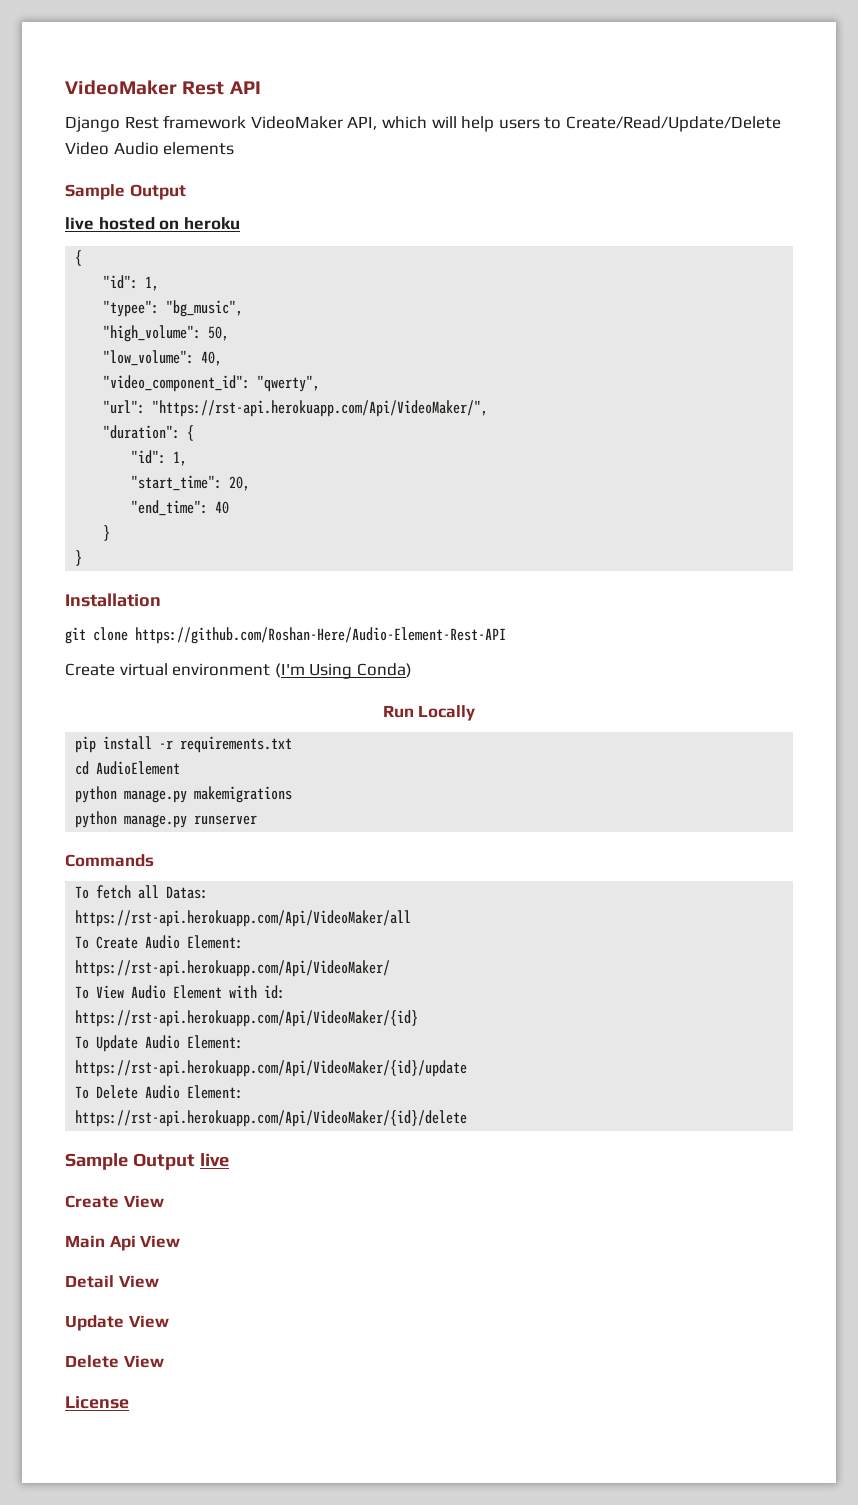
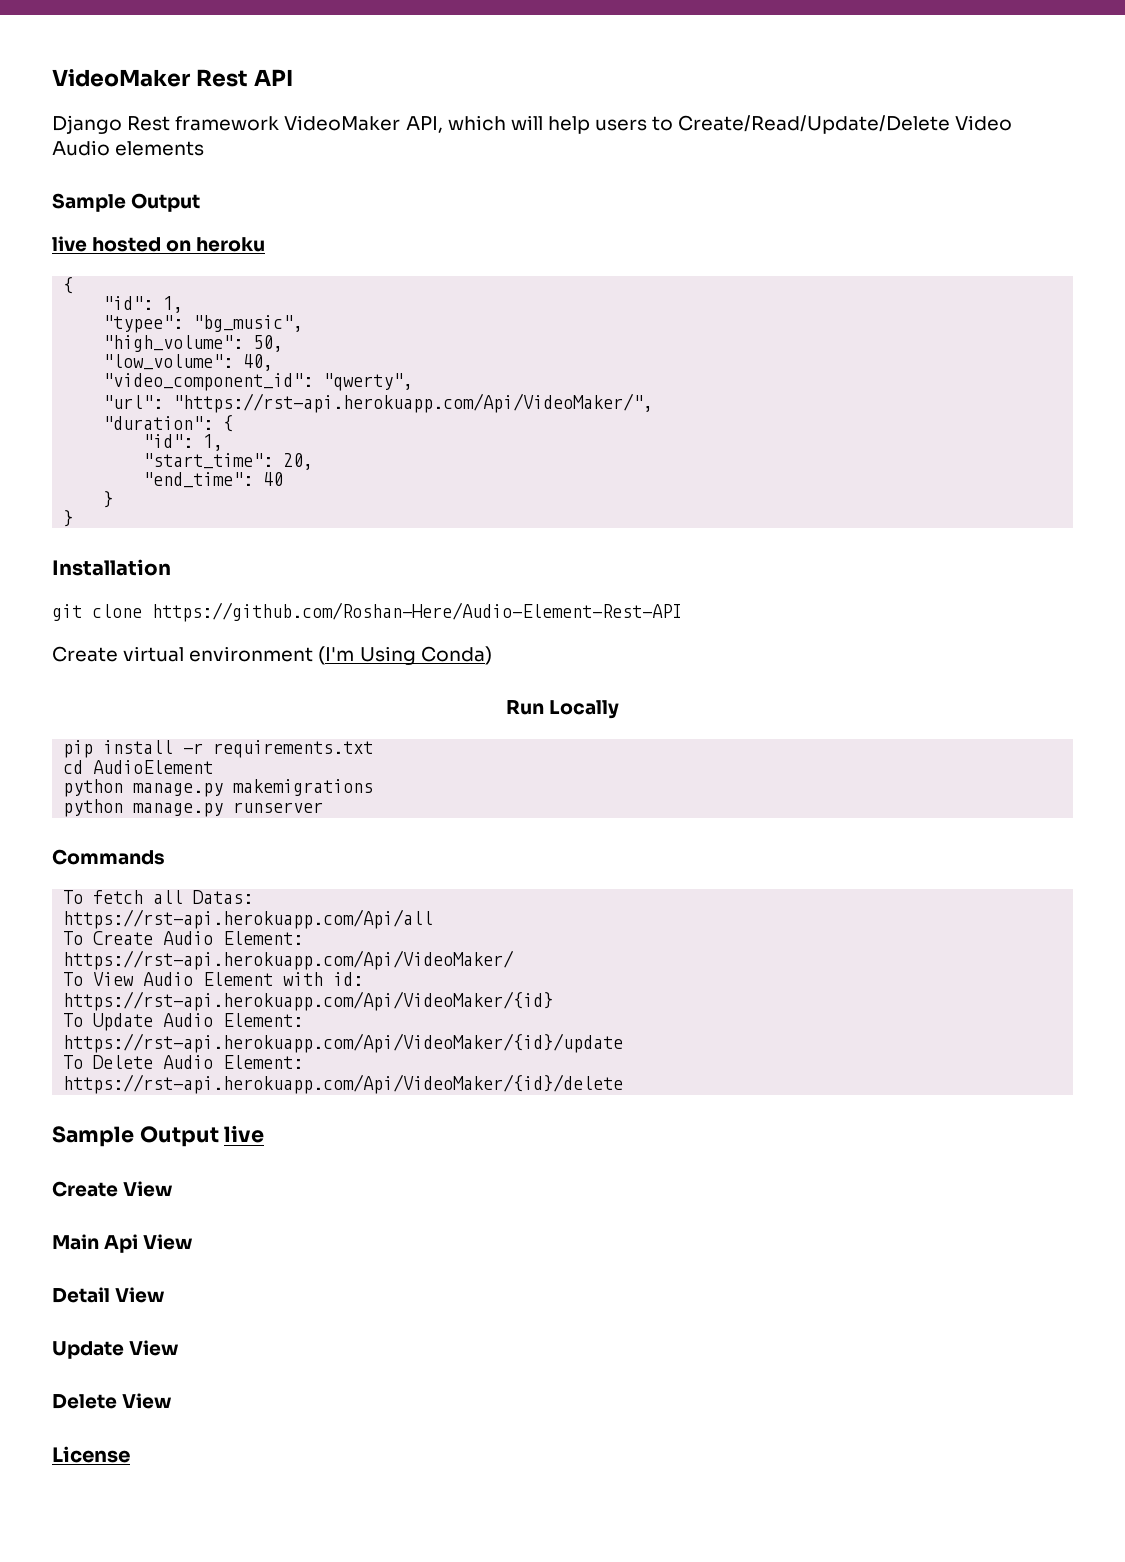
[75,910,412,927] https://rst-api.herokuapp.com/Api/VideoMaker/all -> [63,909,434,929] https://rst-api.herokuapp.com/Api/all

